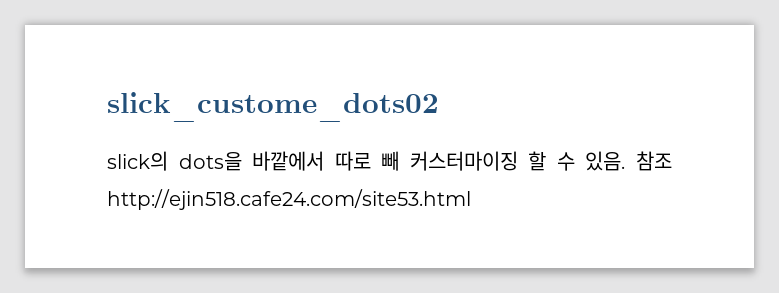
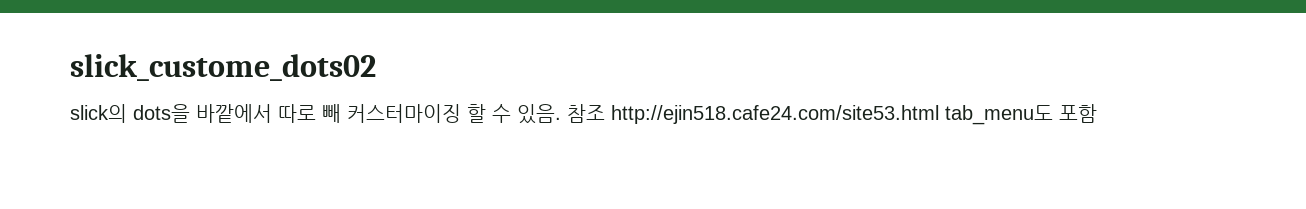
(471, 199) none -> [945,104,1097,125] tab_menu도 포함

